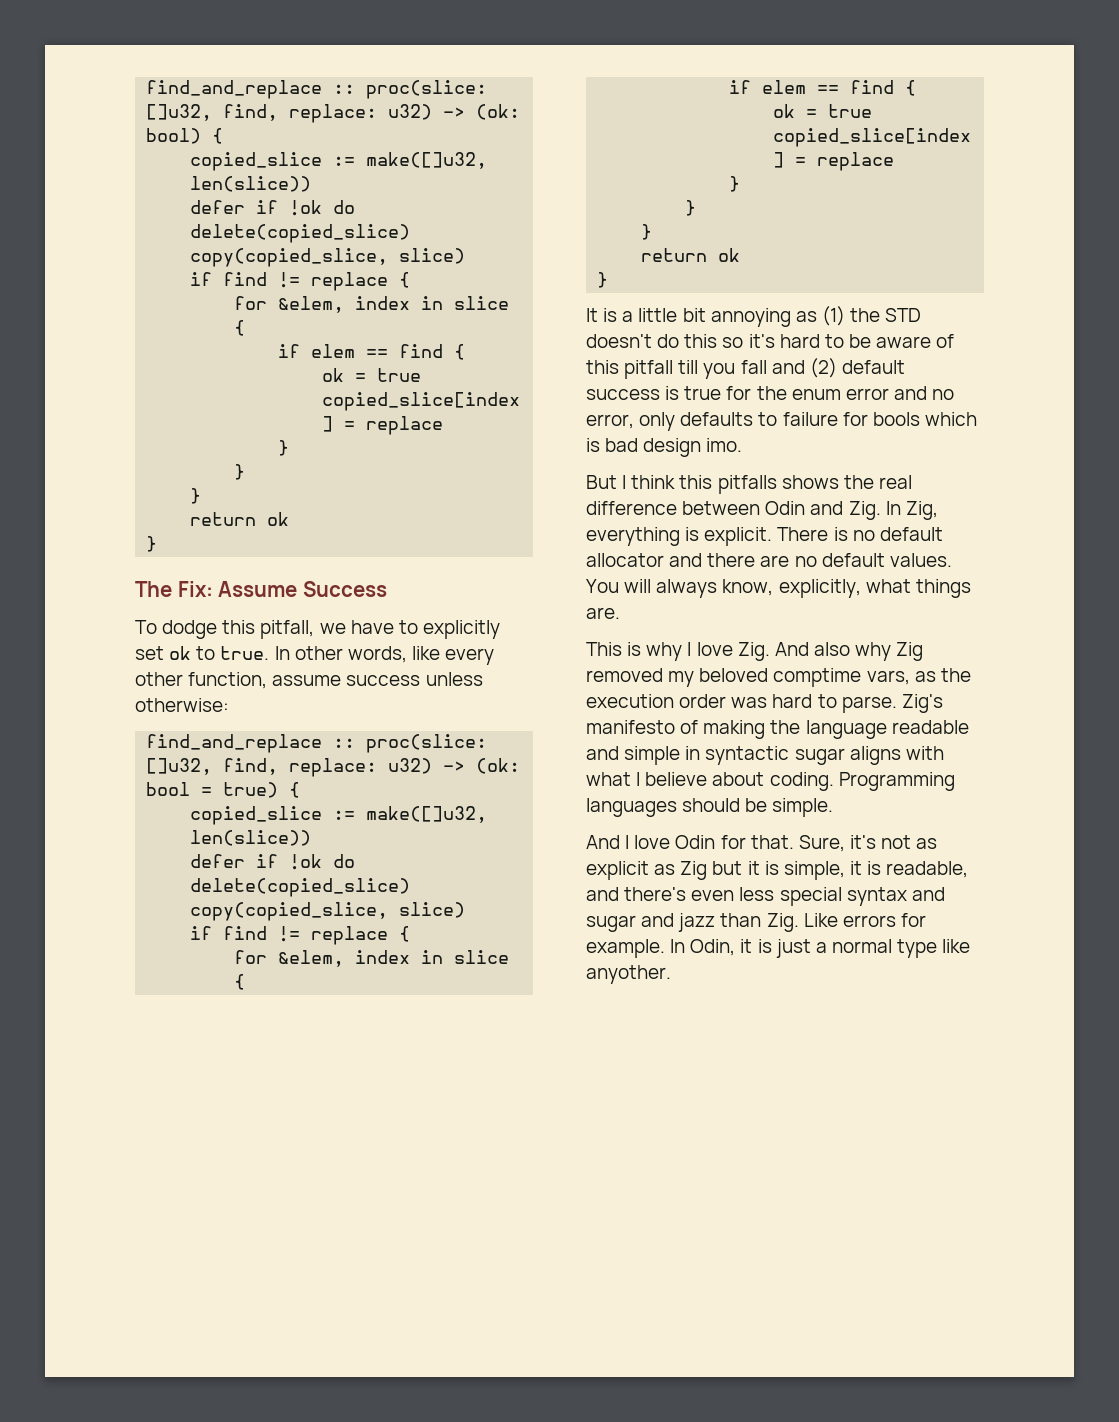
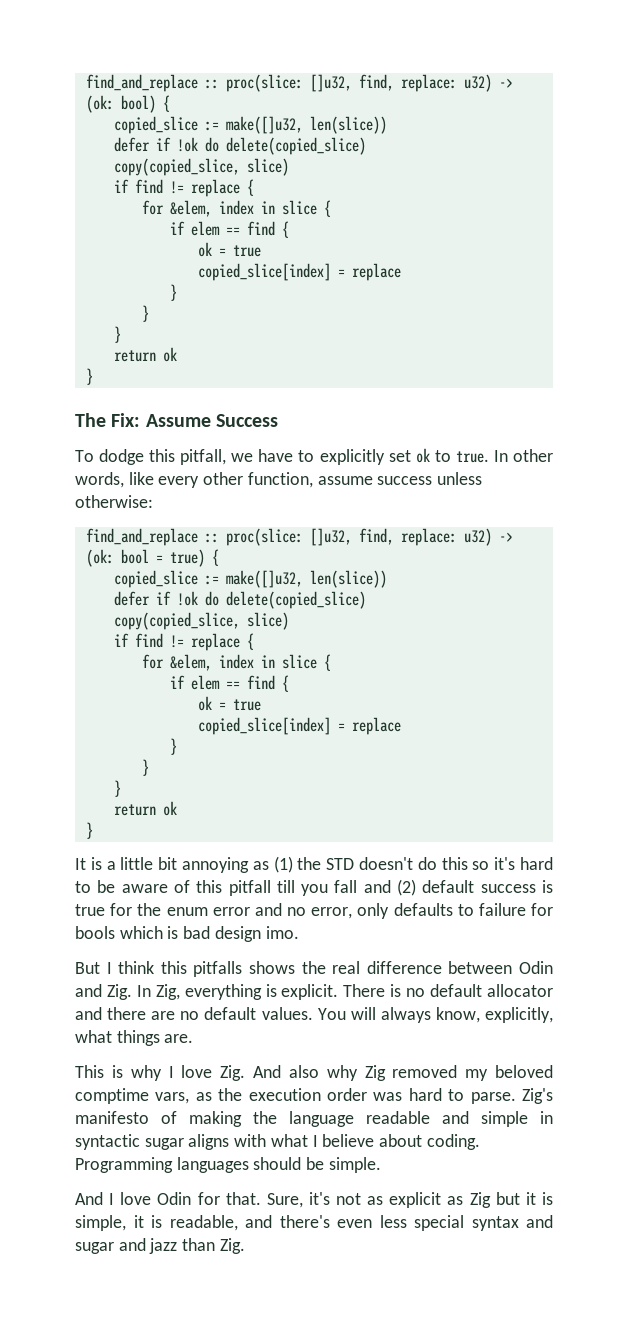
[803,913,926,927] [586,939,971,958] [586,965,671,984] Like errors for example. In Odin, it is just a normal type like anyother. -> (245, 1246) none

